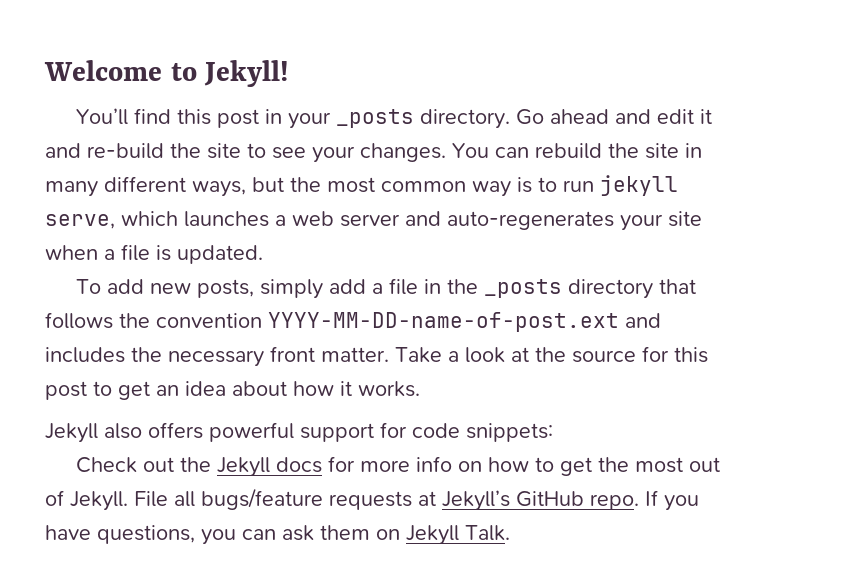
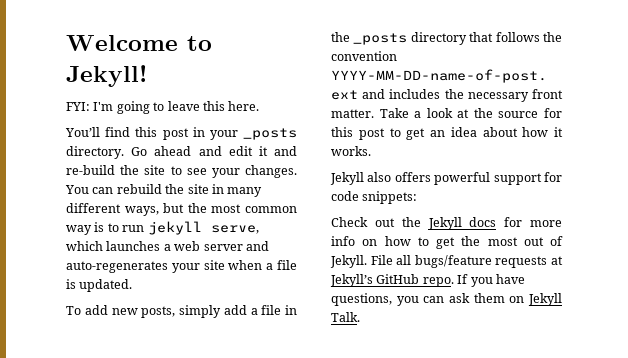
(290, 73) none -> [66,101,260,114] // FYI: I'm going to leave this here.

